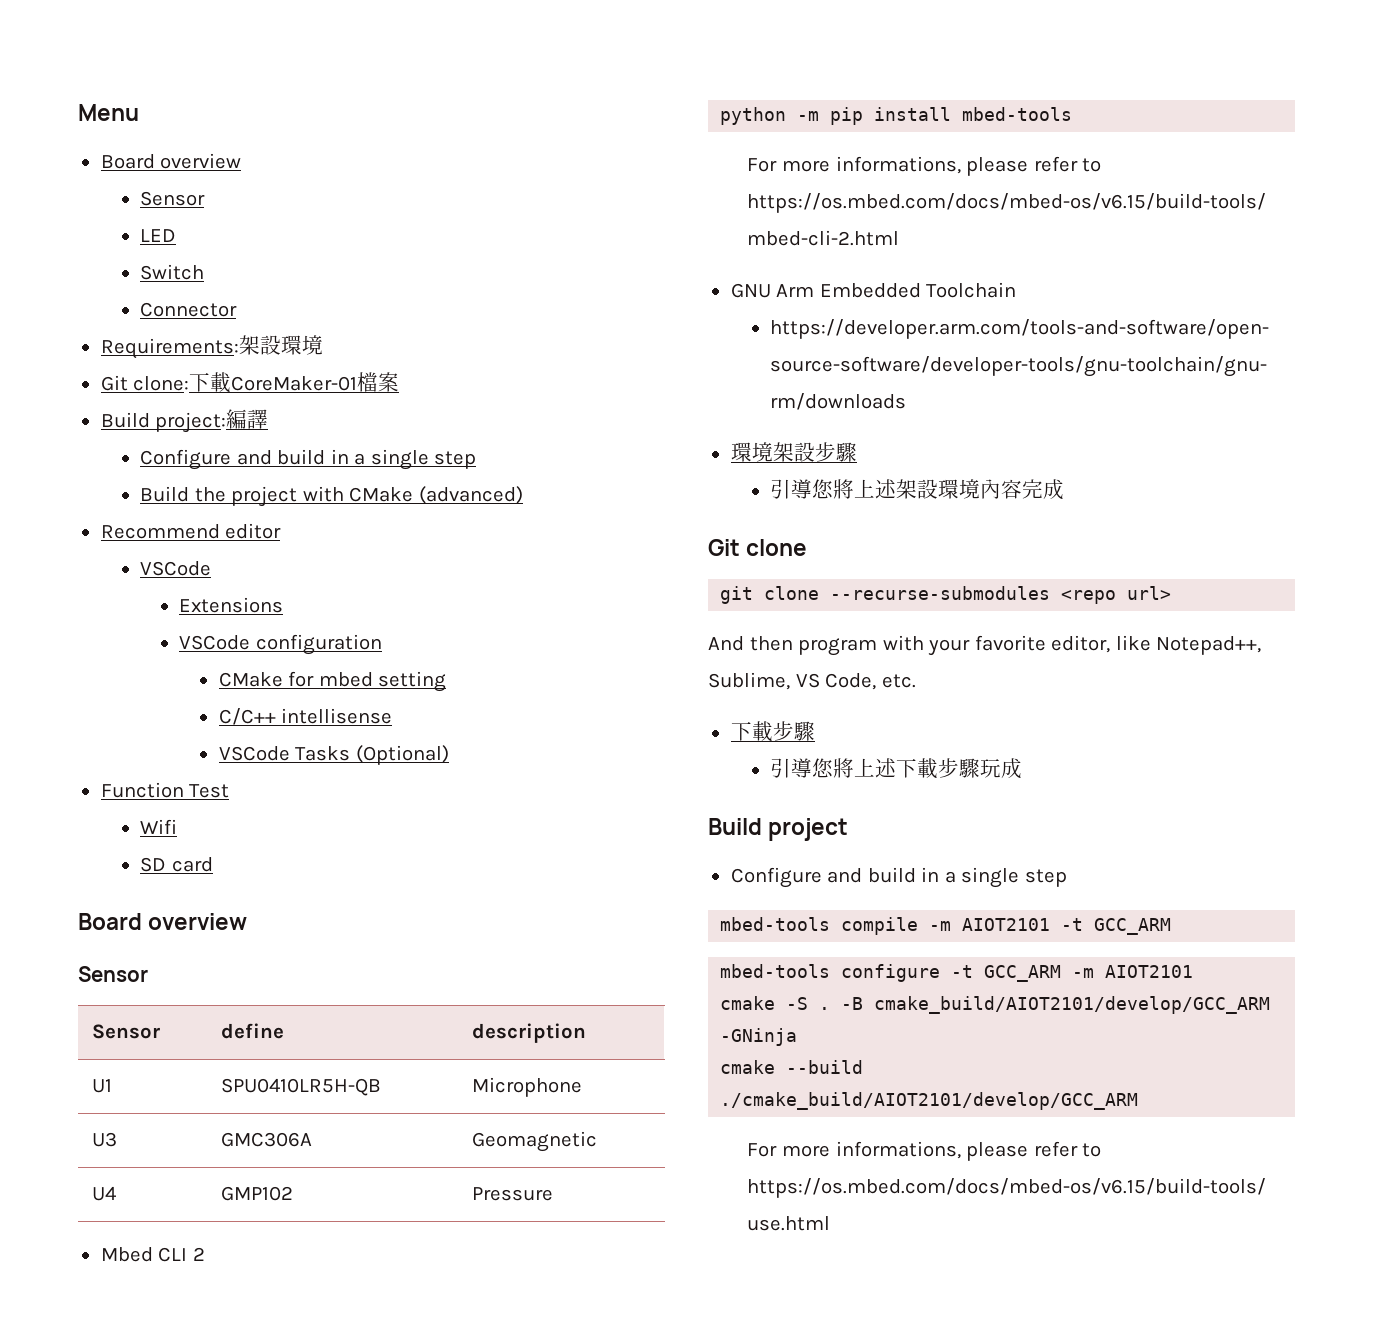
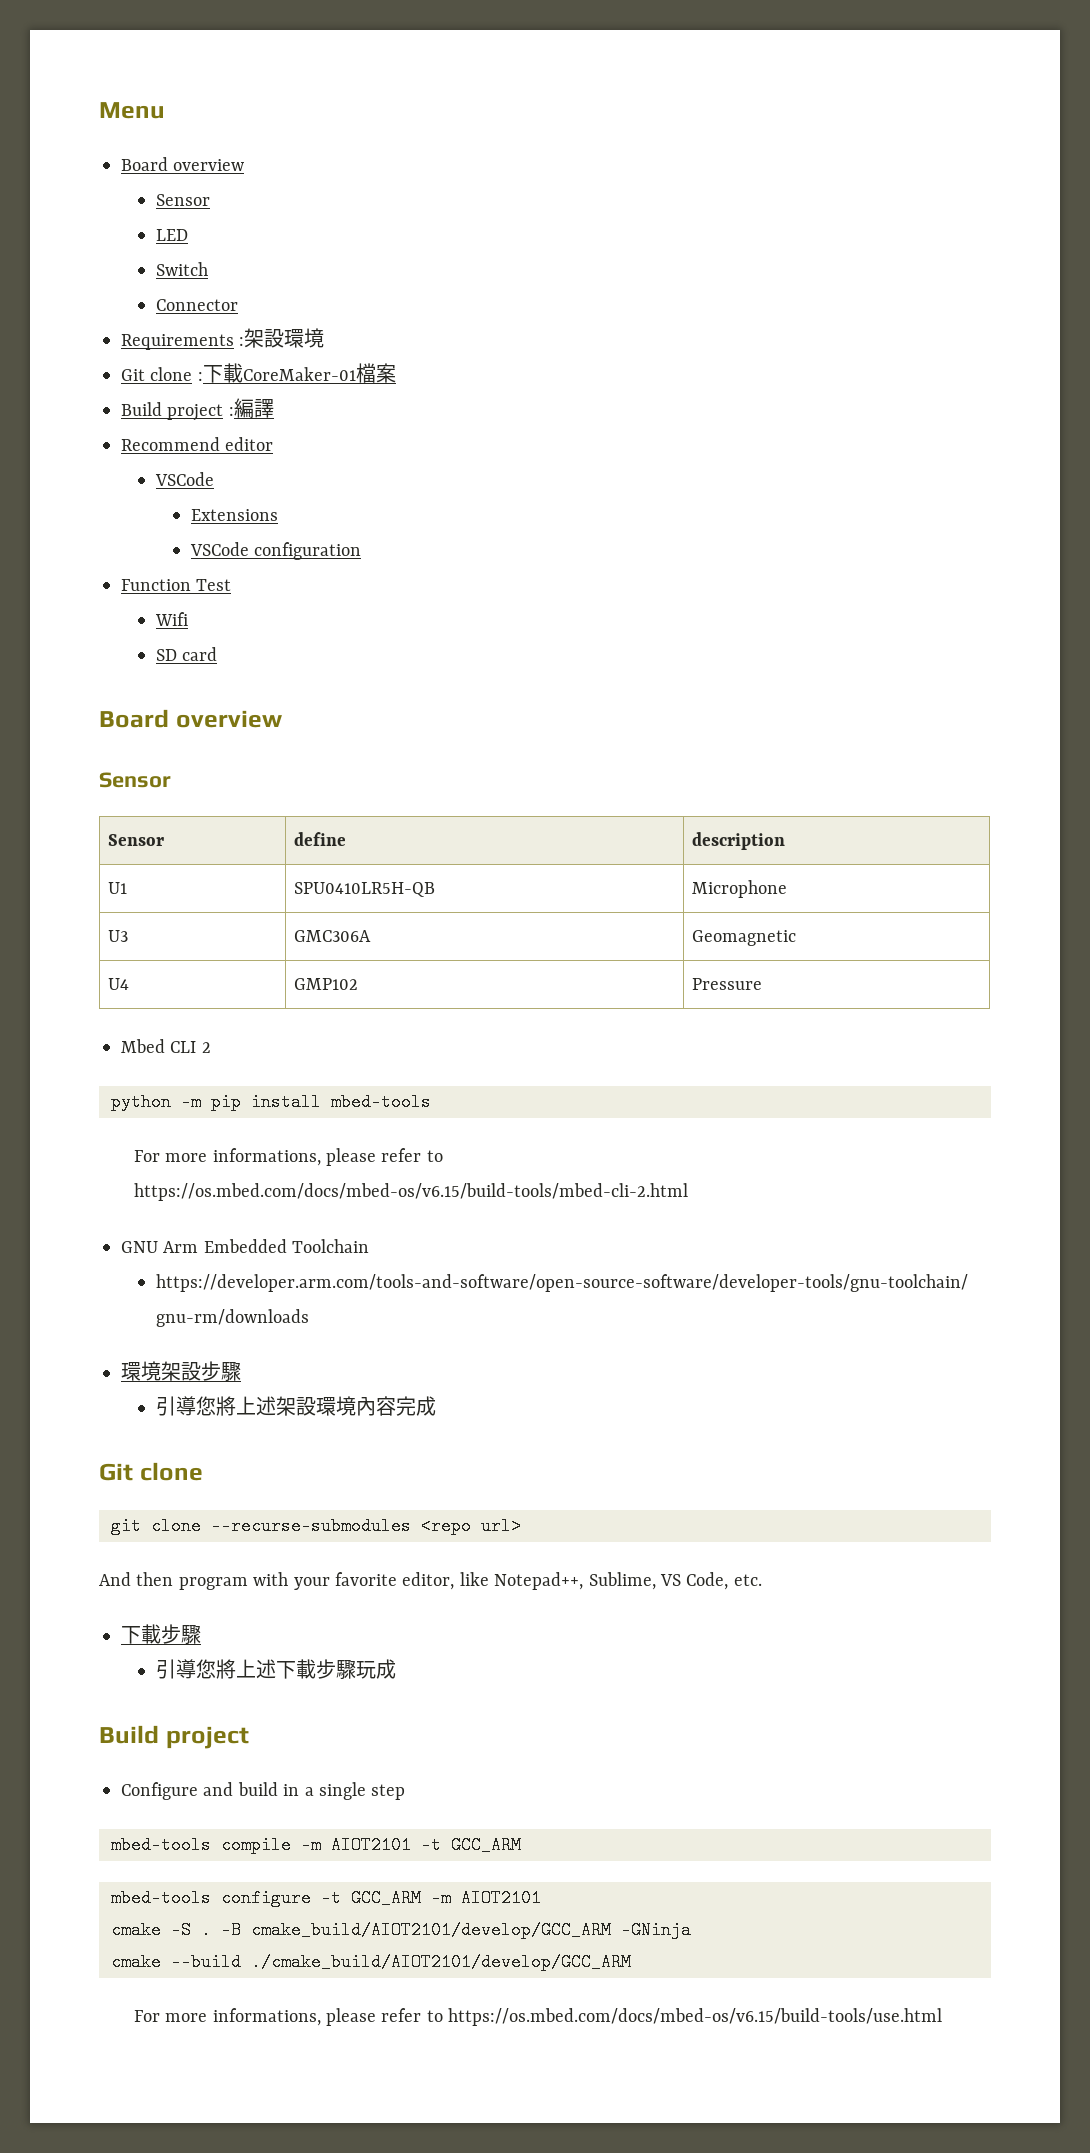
[100,338,239,359] Requirements: -> [121,334,245,350] Requirements :
[133,376,190,391] clone: -> [150,367,203,381] clone :
[155,412,227,433] project: -> [167,404,234,421] project :
[139,449,477,470] [139,486,523,507] // Configure and build in a single step // Build the project with CMake (advanced) -> (274, 408) none
[218,671,447,692] [218,708,393,725] [218,745,449,765] // CMake for mbed setting // C/C++ intellisense // VSCode Tasks (Optional) -> (362, 551) none

